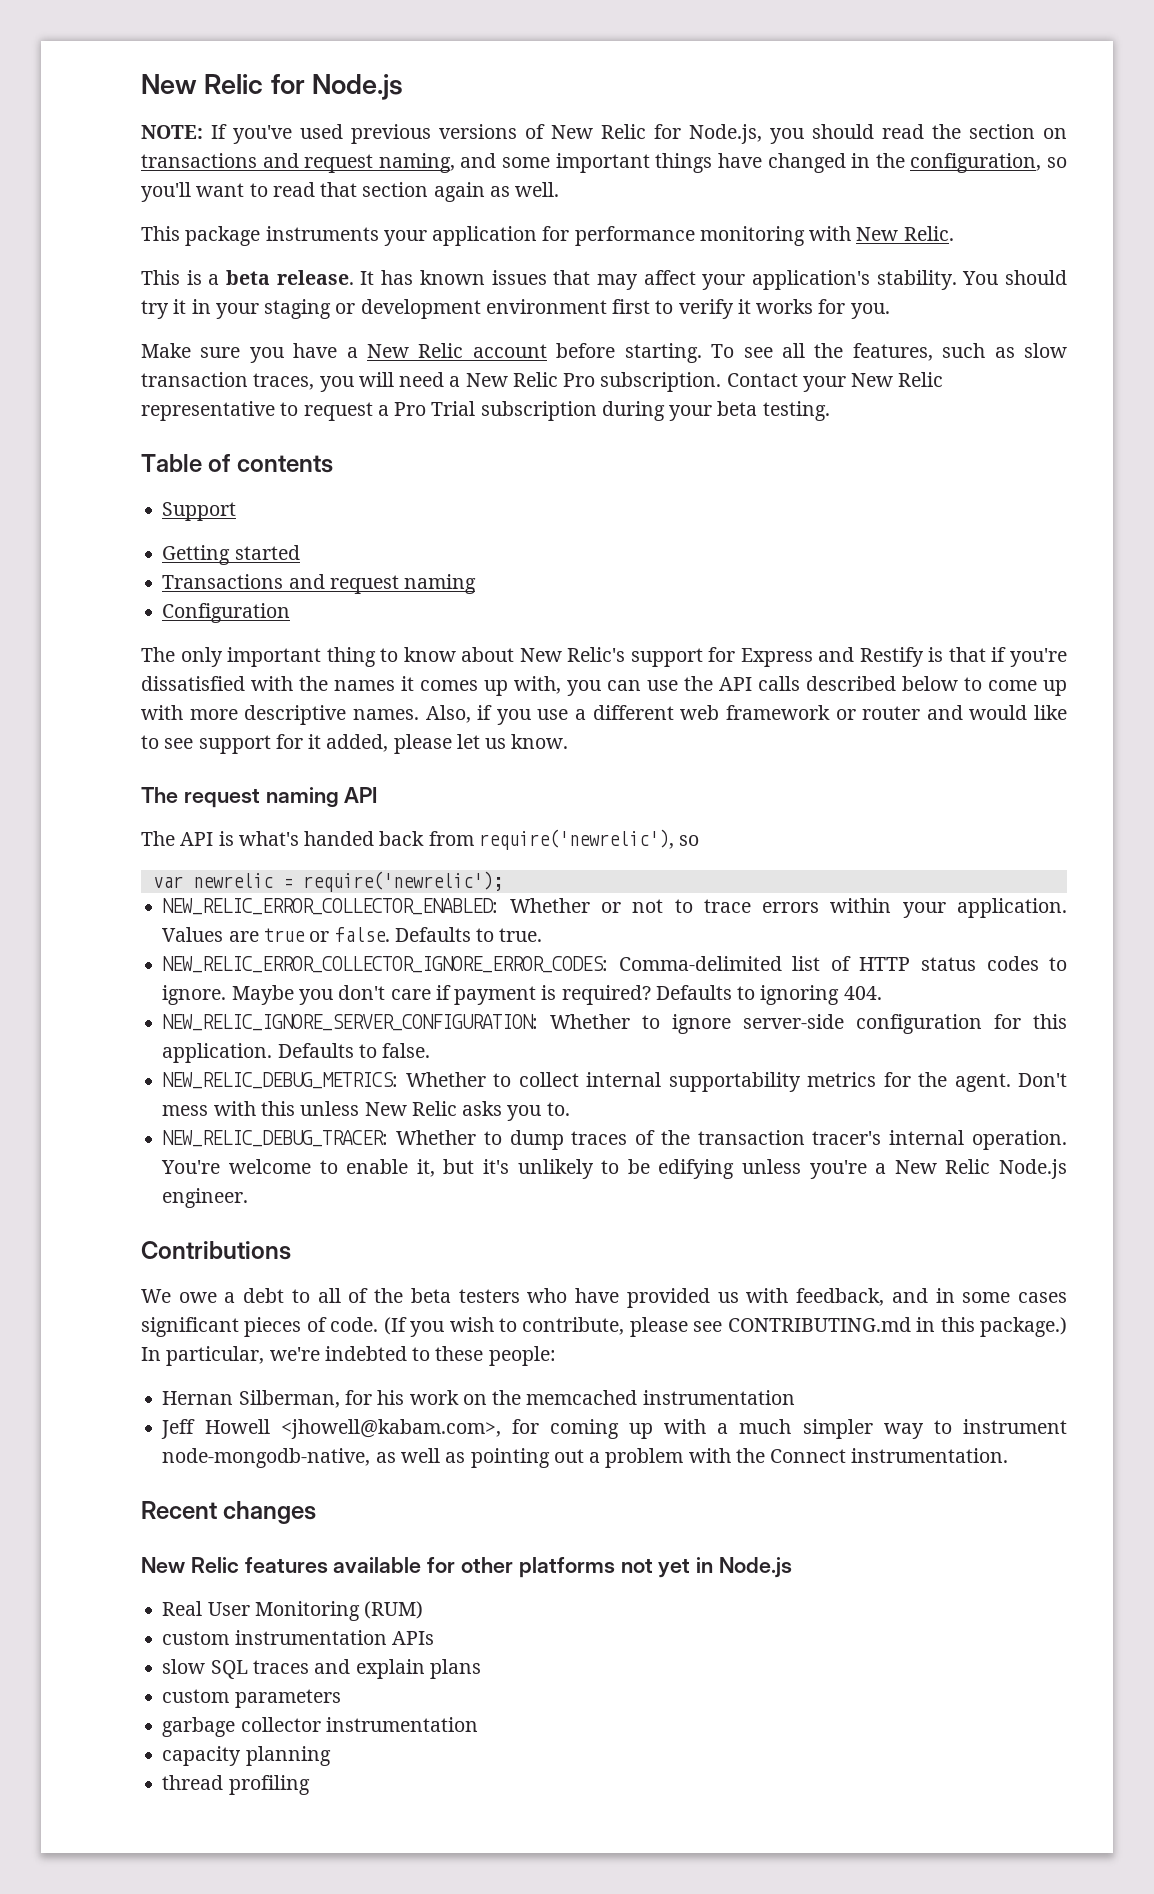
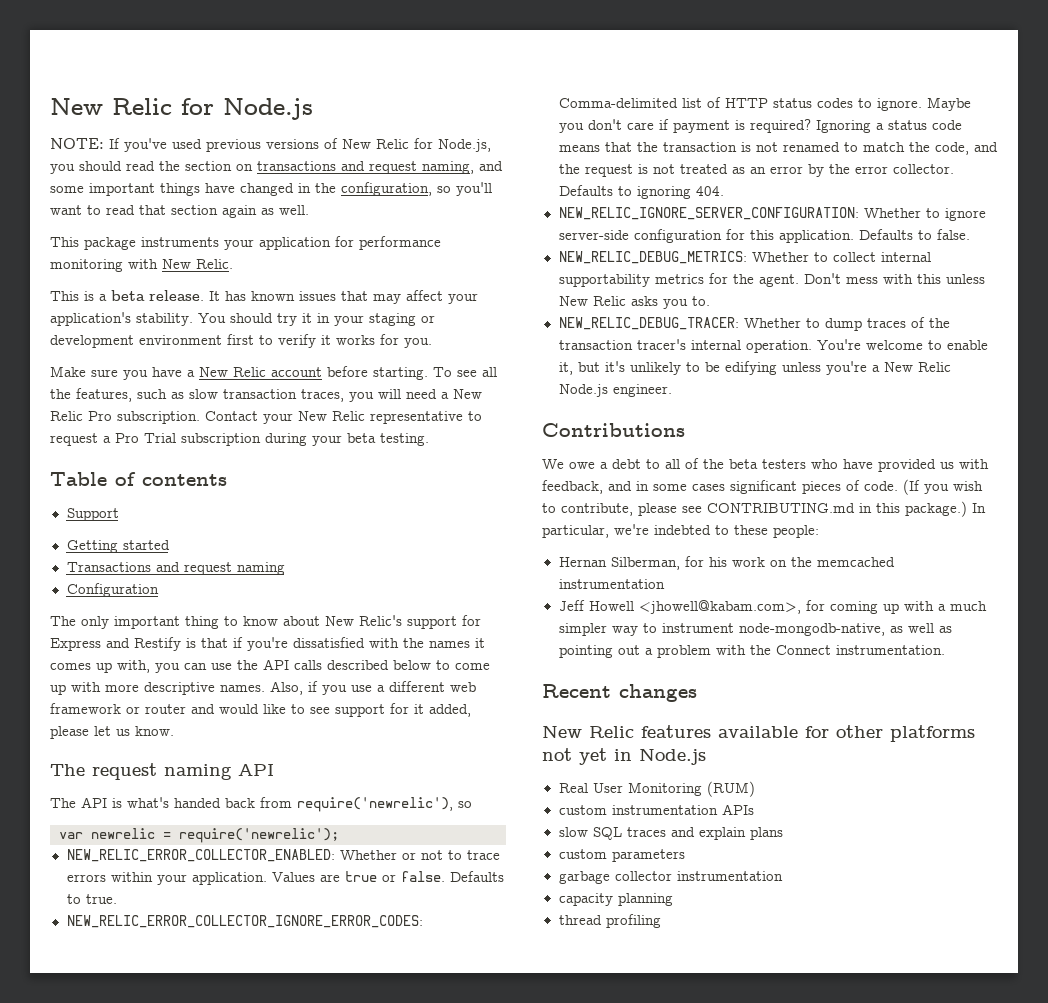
(651, 995) none -> [815,120,962,133] [558,142,998,155] [558,164,954,177] Ignoring a status code means that the transaction is not renamed to match the code, and the request is not treated as an error by the error collector.

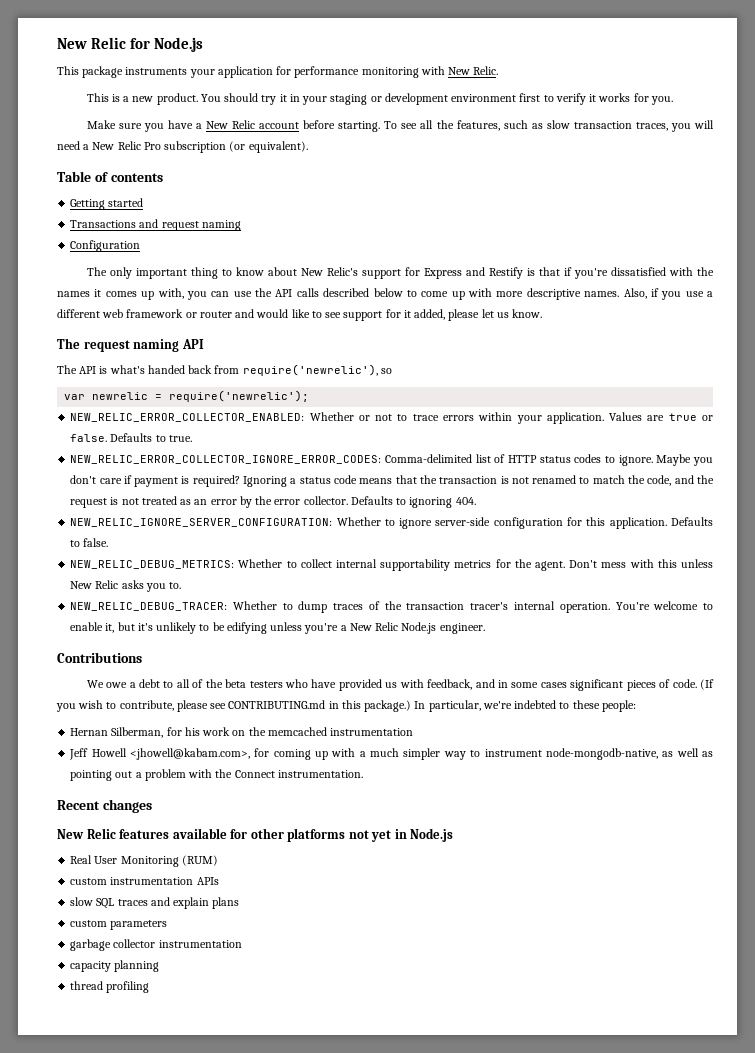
[50,138,491,152] [50,161,503,174] [50,182,492,196] [50,205,309,218] // NOTE: If you've used previous versions of New Relic for Node.js, you should read the section on transactions and request naming, and some important things have changed in the configuration, so you'll want to read that section again as well. -> (204, 44) none
[111,290,478,304] [50,312,193,326] beta release. It has known issues that may affect your application's stability. -> [132,93,198,105] new product.
[117,411,482,424] [50,433,429,446] subscription. Contact your New Relic representative to request a Pro Trial subscription during your beta testing. -> [164,141,308,153] subscription (or equivalent).
[66,508,119,521] // Support -> (163, 177) none

